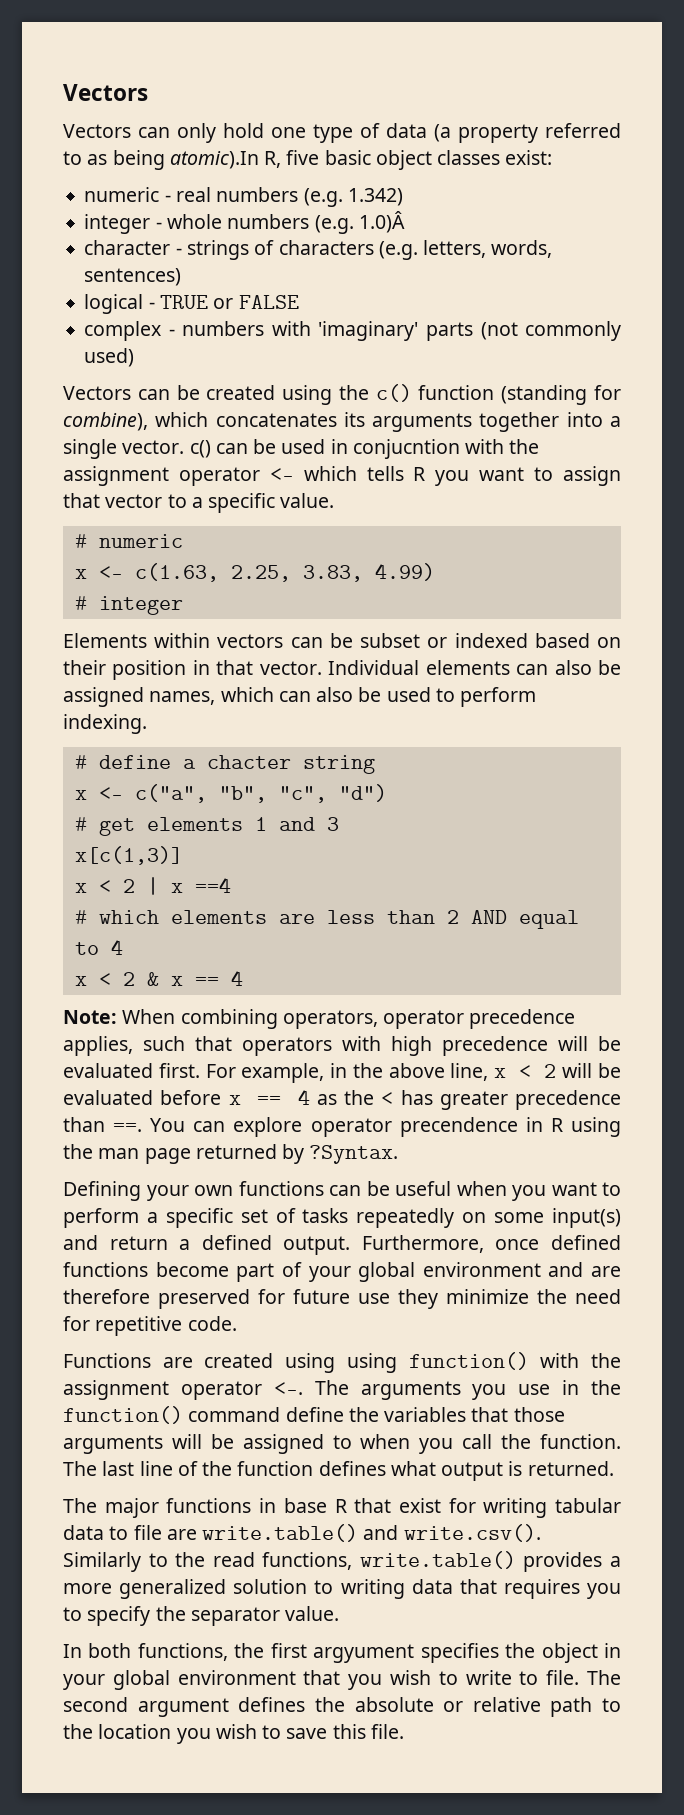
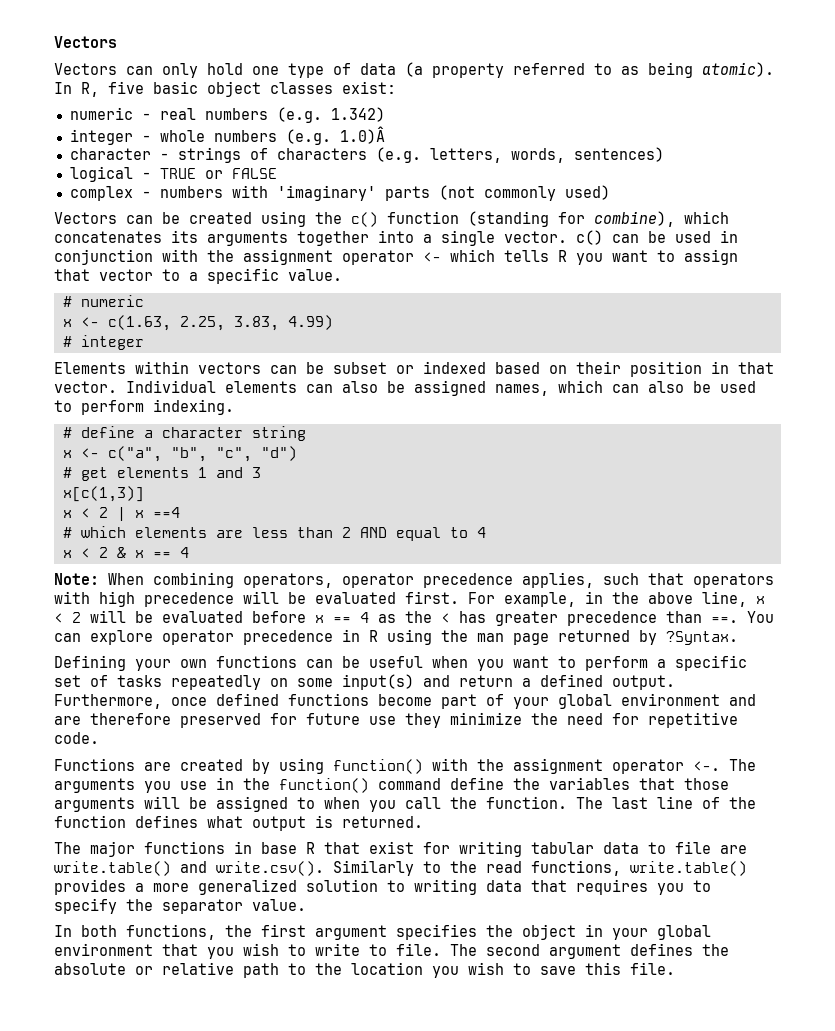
[169,151,259,169] atomic).In -> [702,62,774,77] [54,82,72,94] atomic). In
[352,439,460,459] conjucntion -> [54,249,153,265] conjunction
[206,755,291,769] chacter -> [161,427,243,438] character
[399,1117,518,1137] precendence -> [243,630,333,645] precedence
[285,1353,336,1373] using -> [252,759,270,774] by
[313,1644,415,1663] argyument -> [315,925,387,940] argument

